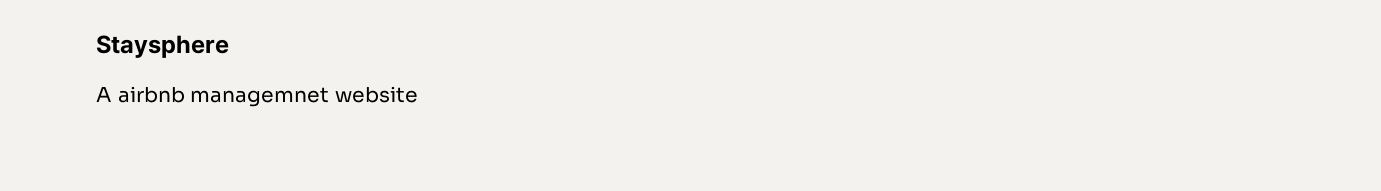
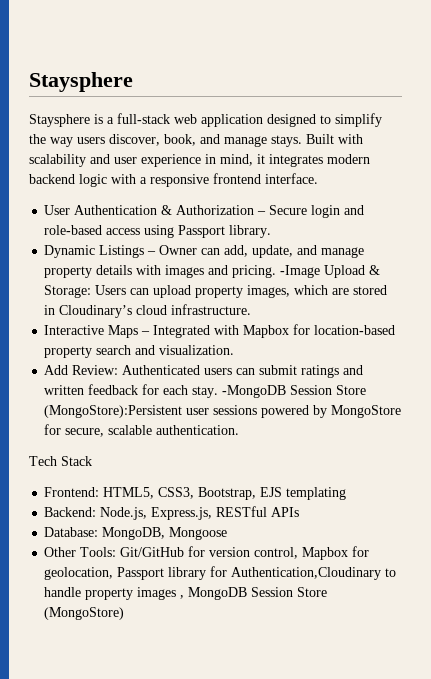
[96,86,418,107] A airbnb managemnet website -> [29,113,382,127] [29,134,363,147] [29,154,370,167] [29,173,318,187] [44,205,365,218] [44,225,272,238] [44,245,365,258] [44,265,381,278] [44,285,388,298] [44,304,252,318] [44,324,396,338] [44,345,235,358] [44,365,364,378] [44,384,367,398] [44,405,402,418] [44,424,240,437] [29,456,92,466] [44,487,347,500] [44,506,300,520] [44,527,228,540] [44,546,370,560] [44,566,397,580] [44,587,328,600] [44,607,125,620] Staysphere is a full‑stack web application designed to simplify the way users discover, book, and manage stays. Built with scalability and user experience in mind, it integrates modern backend logic with a responsive frontend interface. // User Authentication & Authorization – Secure login and role‑based access using Passport library. // Dynamic Listings – Owner can add, update, and manage property details with images and pricing. -Image Upload & Storage: Users can upload property images, which are stored in Cloudinary’s cloud infrastructure. // Interactive Maps – Integrated with Mapbox for location‑based property search and visualization. // Add Review: Authenticated users can submit ratings and written feedback for each stay. -MongoDB Session Store (MongoStore):Persistent user sessions powered by MongoStore for secure, scalable authentication. // Tech Stack // Frontend: HTML5, CSS3, Bootstrap, EJS templating // Backend: Node.js, Express.js, RESTful APIs // Database: MongoDB, Mongoose // Other Tools: Git/GitHub for version control, Mapbox for geolocation, Passport library for Authentication,Cloudinary to handle property images , MongoDB Session Store (MongoStore)

